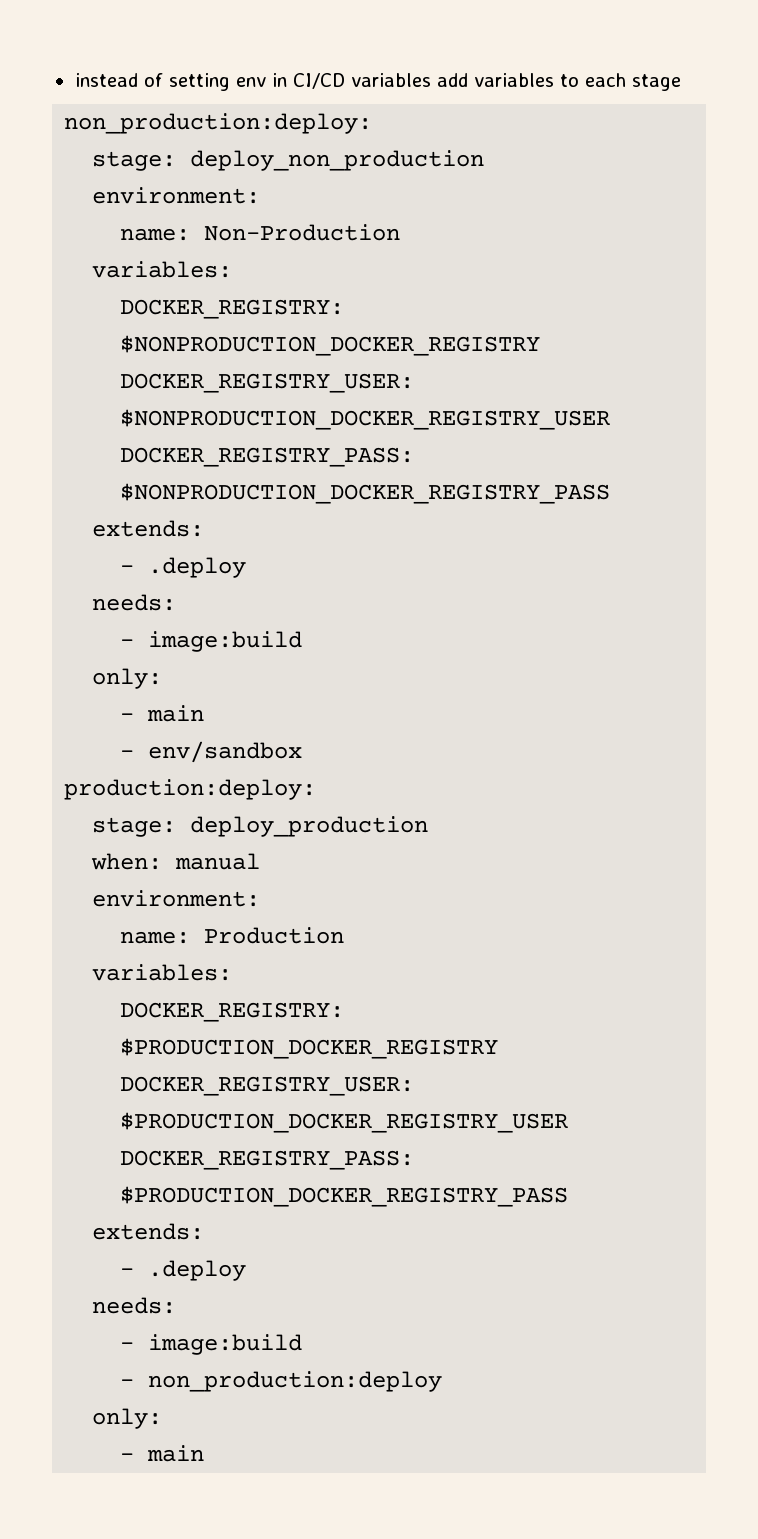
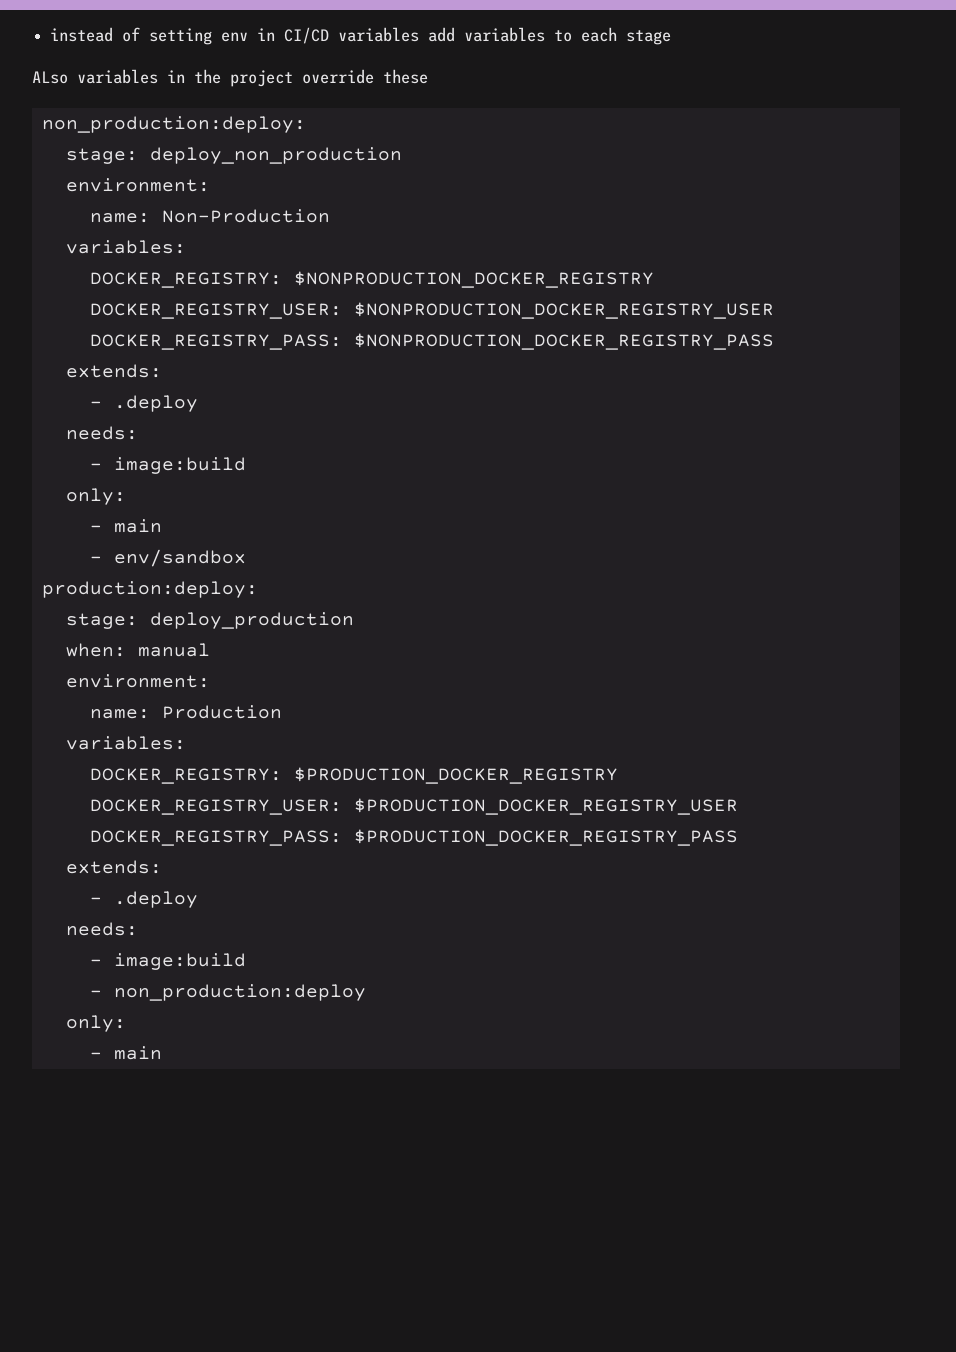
(681, 82) none -> [32,69,428,87] // ALso variables in the project override these

